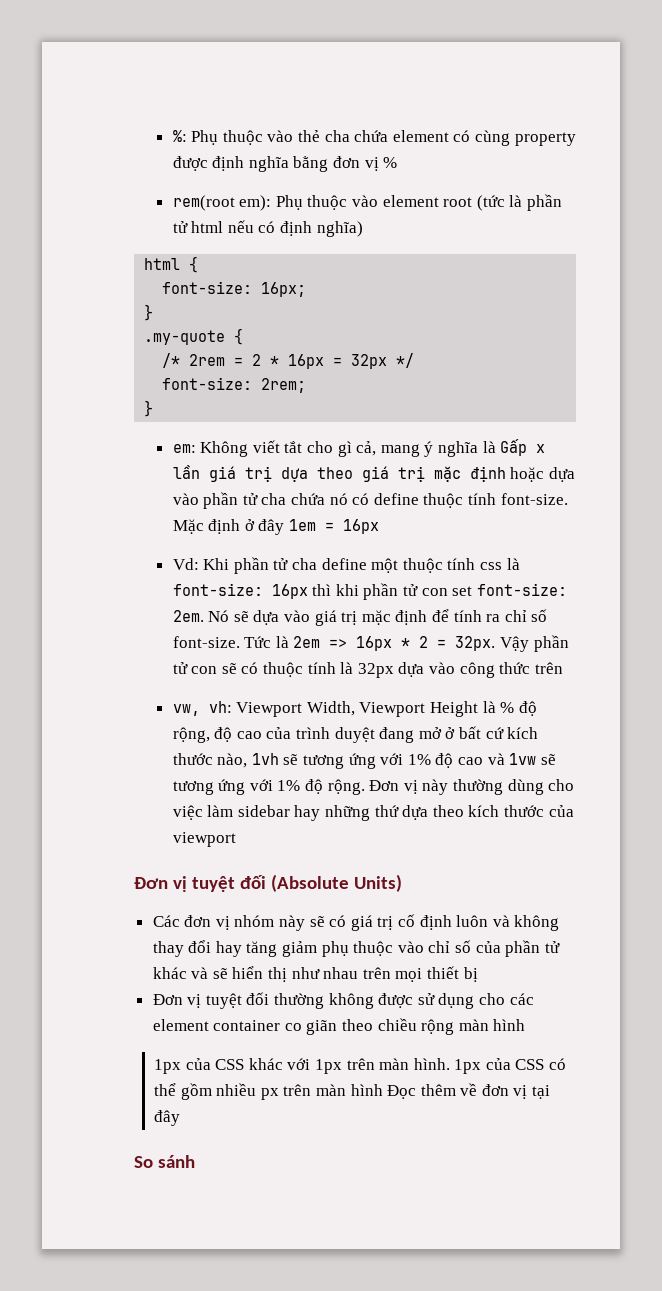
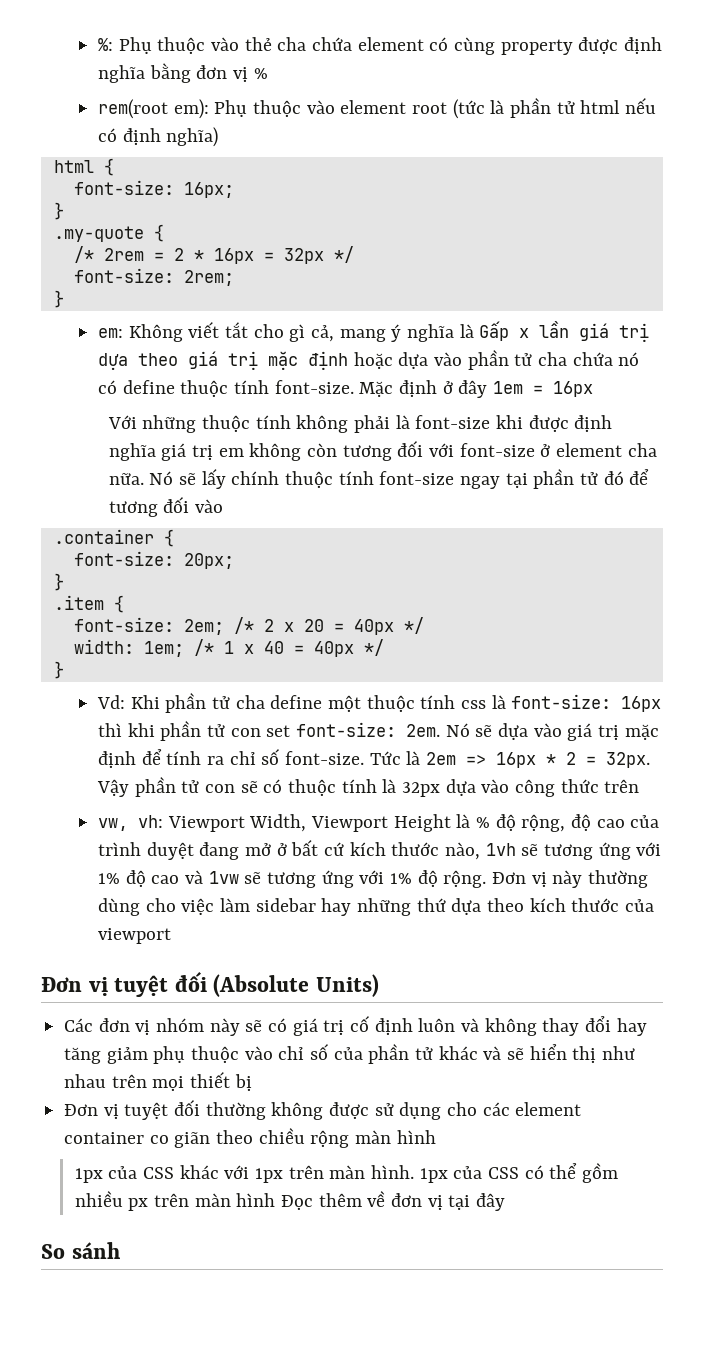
(380, 526) none -> [107,415,613,433] [108,441,657,461] [108,469,650,489] [108,497,223,517] [53,529,174,547] [73,551,234,569] [53,573,64,591] [53,595,124,613] [73,617,424,635] [73,639,384,657] [53,661,64,679] // Với những thuộc tính không phải là font-size khi được định nghĩa giá trị em không còn tương đối với font-size ở element cha nữa. Nó sẽ lấy chính thuộc tính font-size ngay tại phần tử đó để tương đối vào // .container { // font-size: 20px; // } // .item { // font-size: 2em; /* 2 x 20 = 40px */ // width: 1em; /* 1 x 40 = 40px */ // }

